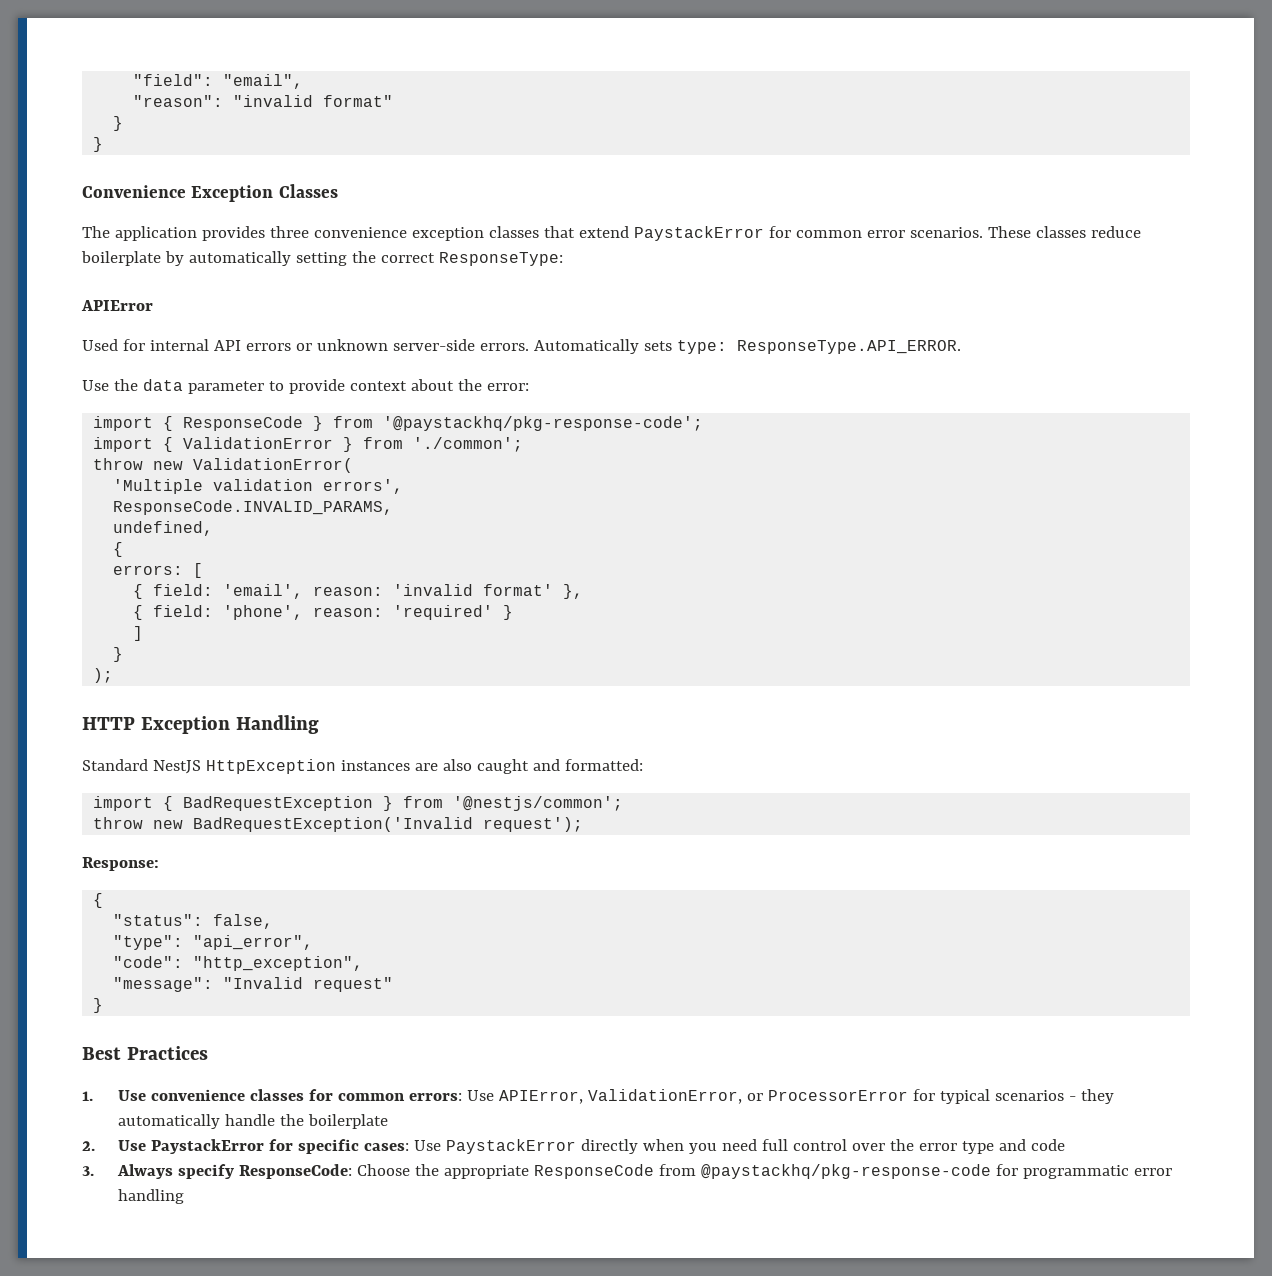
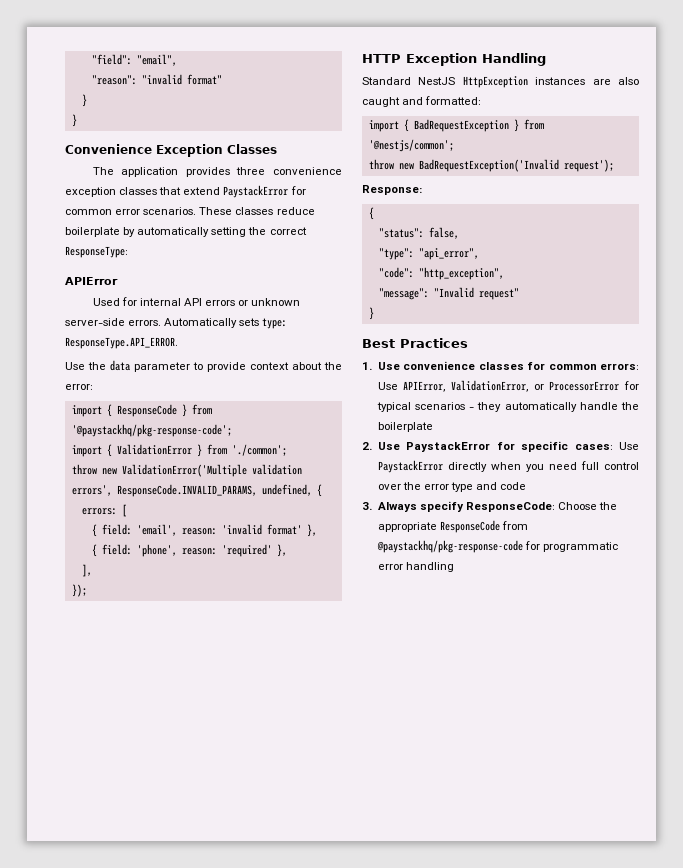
[193,458,354,473] [113,479,204,494] ValidationError( // 'Multiple -> [121,464,247,477] ValidationError('Multiple
(404, 486) // -> (112, 490) none
(394, 507) // -> (257, 490) none
(214, 528) // -> (312, 490) none
[503,605,514,620] [133,626,144,641] [113,647,124,662] [93,668,114,683] } // ] // } // ); -> [276,544,287,557] [81,564,92,577] [71,584,87,597] }, // ], // });

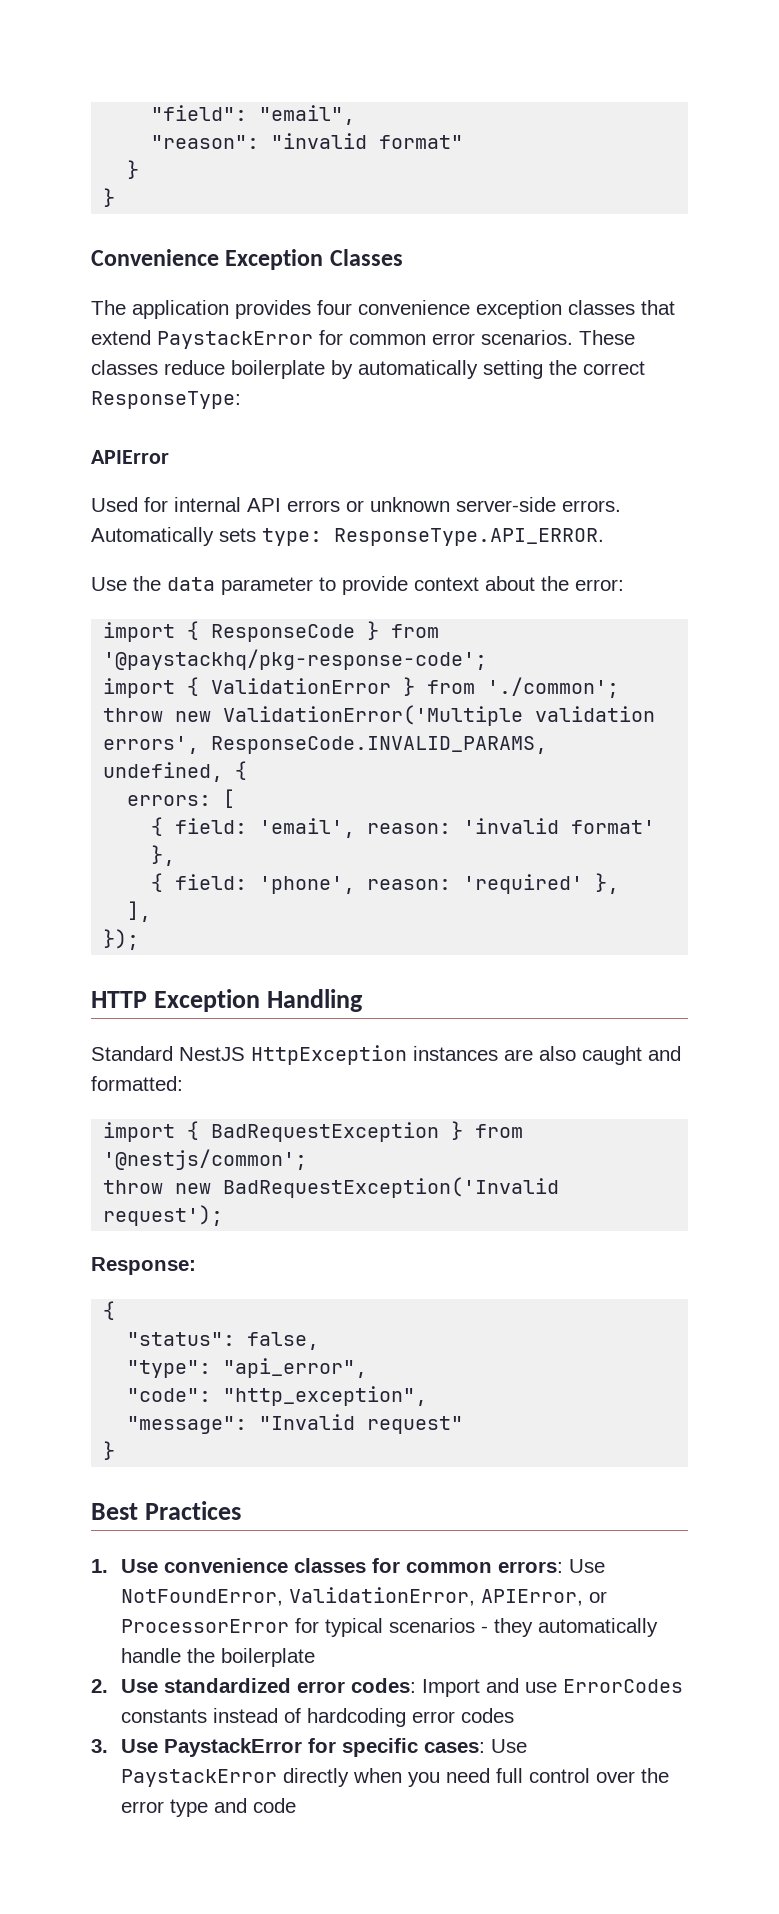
[236,167,266,175] three -> [317,300,352,315] four
[403,380,529,392] APIError, ValidationError, -> [120,1587,583,1606] NotFoundError, ValidationError, APIError,
(400, 446) none -> [163,1678,683,1697] [120,1708,514,1727] [91,1739,158,1753] standardized error codes: Import and use ErrorCodes constants instead of hardcoding error codes // 3. Use
[362,501,618,512] [377,520,528,533] [376,540,618,553] [377,562,454,572] // 3. Always specify ResponseCode: Choose the appropriate ResponseCode from @paystackhq/pkg-response-code for programmatic error handling -> (296, 1805) none

